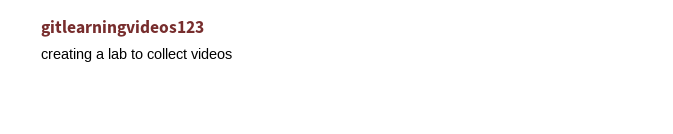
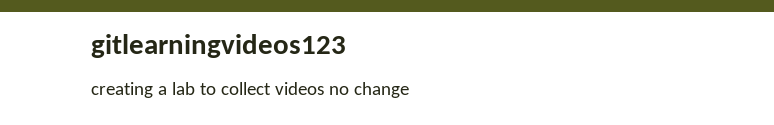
(232, 53) none -> [328,82,409,98] no change

